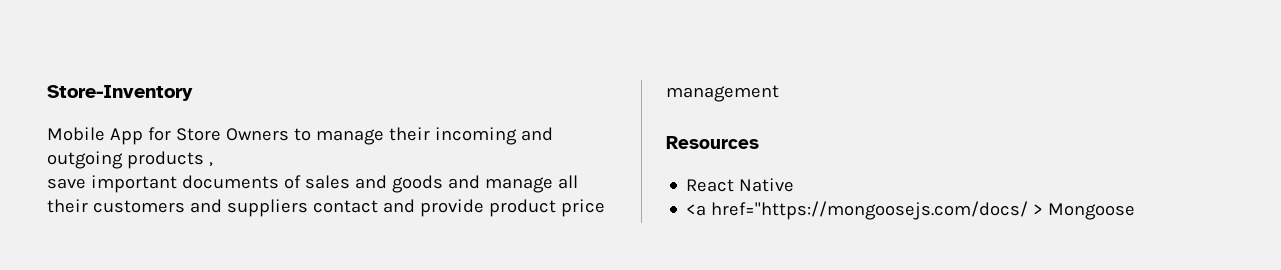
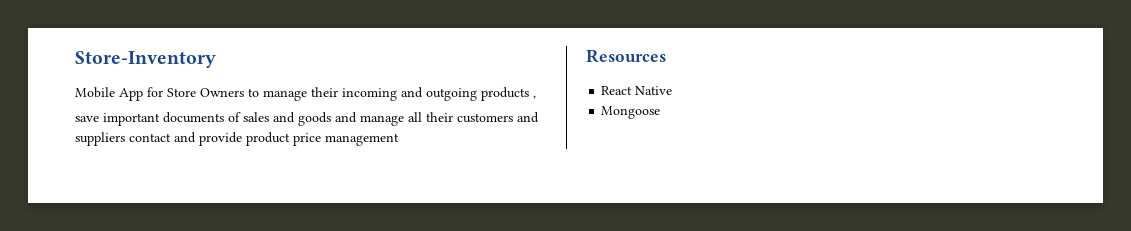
[686,201,1044,220] <a href="https://mongoosejs.com/docs/ > -> (673, 90) none

